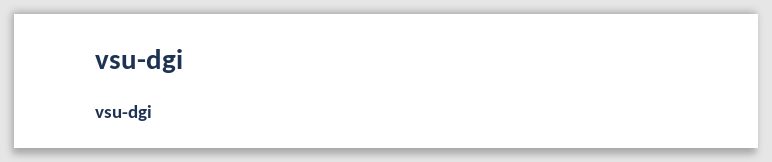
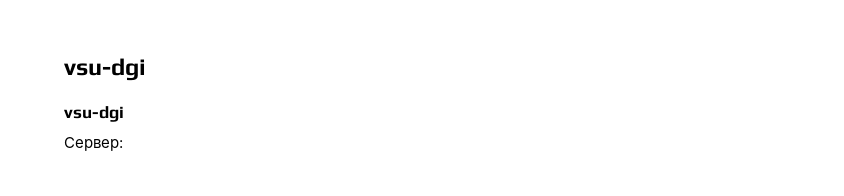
(152, 113) none -> [64,137,123,151] // Сервер:

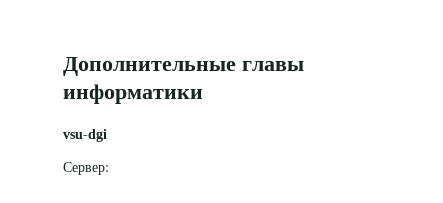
[64,58,146,81] vsu-dgi -> [63,57,304,76] [63,84,203,104] Дополнительные главы информатики

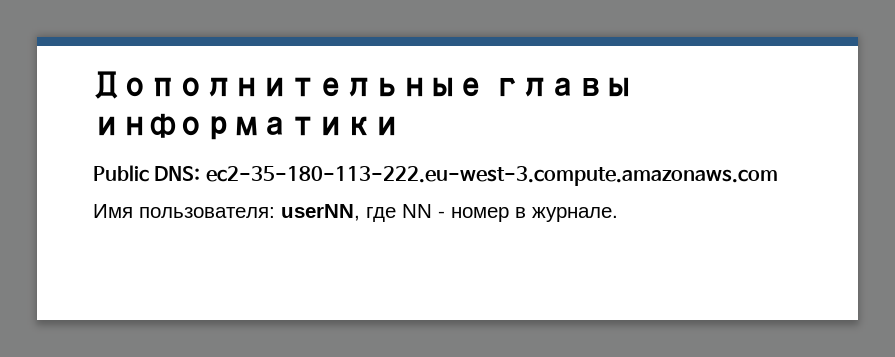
[63,129,107,142] [63,162,109,175] vsu-dgi // Сервер: -> [93,165,778,186] [93,204,618,222] Public DNS: ec2-35-180-113-222.eu-west-3.compute.amazonaws.com // Имя пользователя: userNN, где NN - номер в журнале.

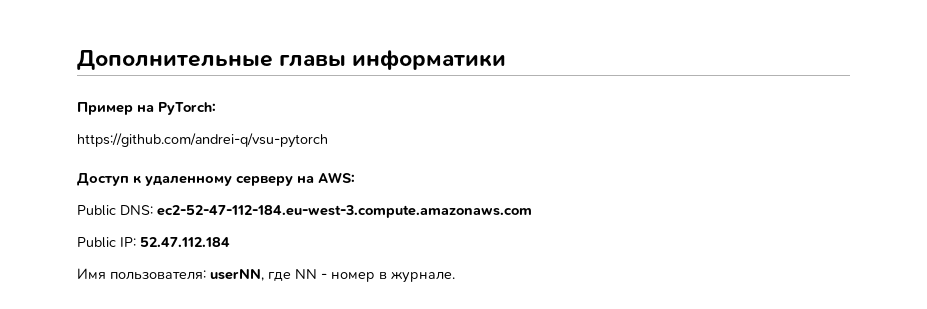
[93,165,778,186] Public DNS: ec2-35-180-113-222.eu-west-3.compute.amazonaws.com -> [77,102,216,115] [77,133,328,148] [77,172,355,186] [77,205,532,218] [77,237,230,248] Пример на PyTorch: // https://github.com/andrei-q/vsu-pytorch // Доступ к удаленному серверу на AWS: // Public DNS: ec2-52-47-112-184.eu-west-3.compute.amazonaws.com // Public IP: 52.47.112.184

